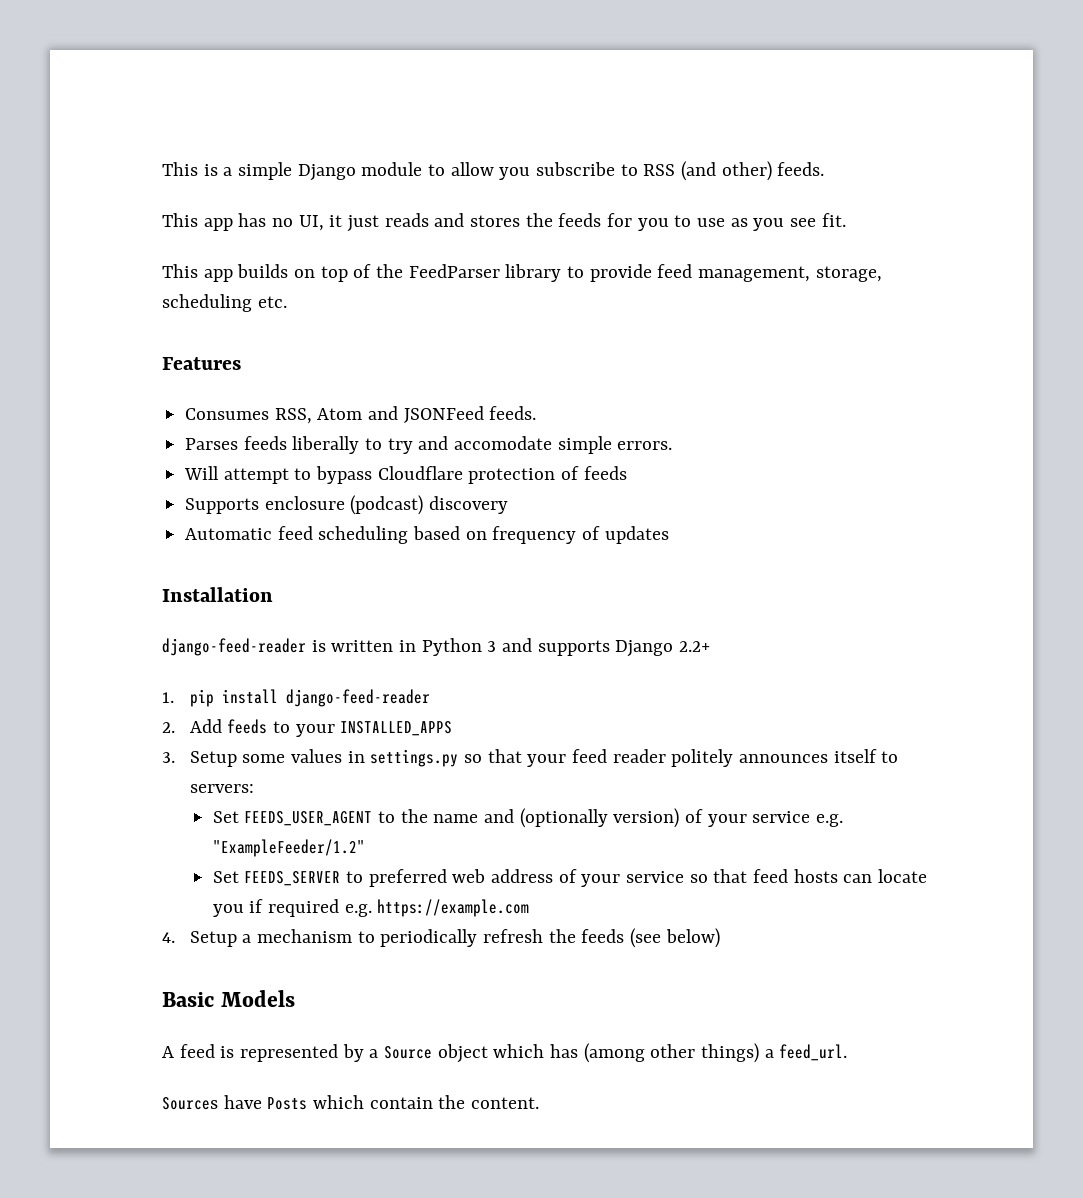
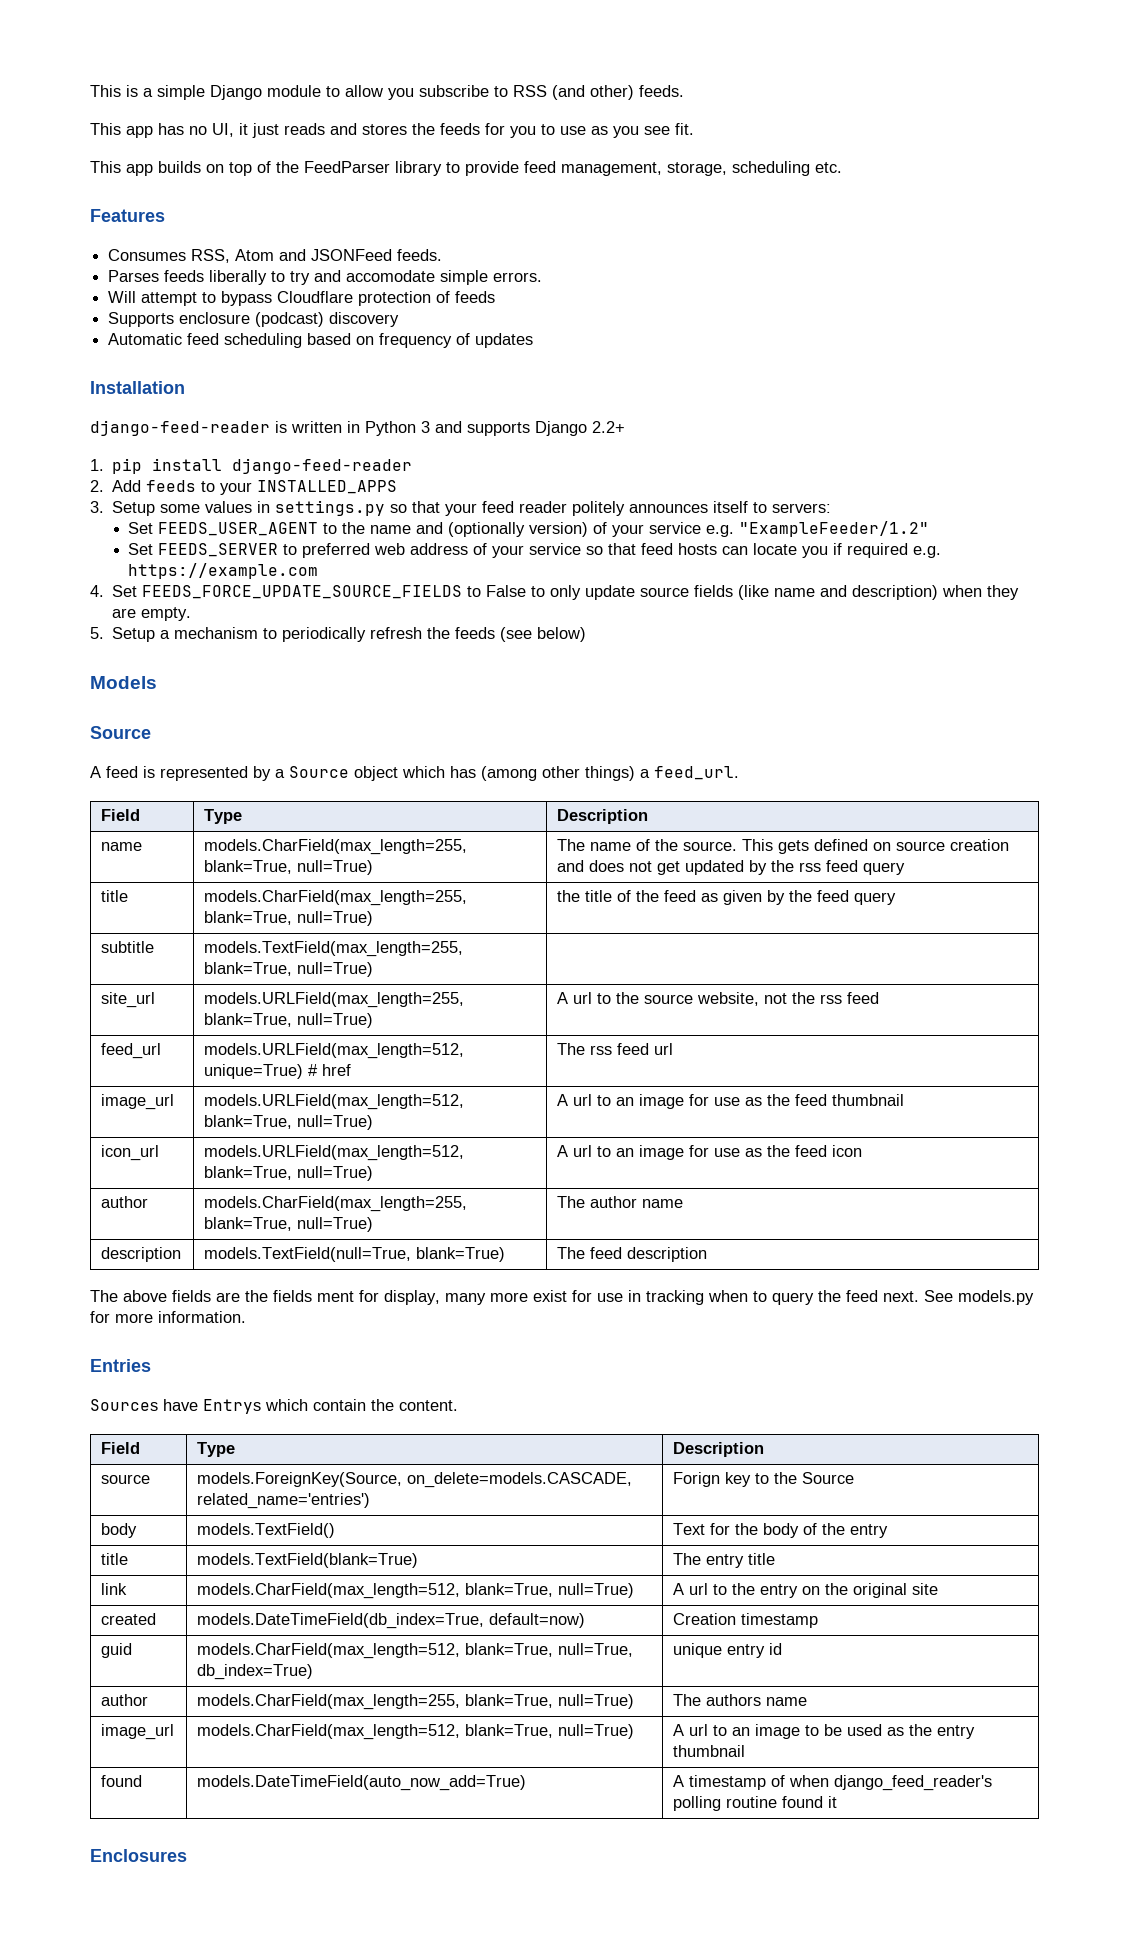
(175, 937) none -> [112,585,1020,600] [112,607,192,621] [90,627,104,639] Set FEEDS_FORCE_UPDATE_SOURCE_FIELDS to False to only update source fields (like name and description) when they are empty. // 5.
[162,992,214,1007] Basic -> (587, 634) none
(295, 998) none -> [90,726,151,739] // Source
(848, 1052) none -> [101,809,141,821] [204,809,243,824] [557,809,649,824] [101,842,143,851] [204,839,468,855] [204,860,374,875] [557,839,1010,854] [557,860,906,875] [101,890,129,902] [204,890,468,906] [204,911,374,926] [557,890,897,905] [101,941,155,953] [204,941,464,957] [204,962,374,977] [101,992,156,1008] [204,992,465,1008] [204,1013,374,1028] [557,992,880,1006] [101,1043,162,1059] [204,1043,465,1059] [204,1064,352,1079] [557,1043,674,1055] [101,1094,175,1110] [204,1094,465,1110] [204,1115,374,1130] [557,1094,905,1109] [101,1145,160,1161] [204,1145,465,1161] [204,1166,374,1181] [557,1145,863,1160] [101,1196,149,1208] [204,1196,468,1212] [204,1217,374,1232] [557,1196,684,1208] [101,1247,182,1262] [204,1247,506,1262] [557,1247,708,1262] [90,1290,1034,1305] [90,1311,246,1323] [90,1359,151,1372] // Field | Type | Description // name | models.CharField(max_length=255, blank=True, null=True) | The name of the source. This gets defined on source creation and does not get updated by the rss feed query // title | models.CharField(max_length=255, blank=True, null=True) | the title of the feed as given by the feed query // subtitle | models.TextField(max_length=255, blank=True, null=True) | // site_url | models.URLField(max_length=255, blank=True, null=True) | A url to the source website, not the rss feed // feed_url | models.URLField(max_length=512, unique=True) # href | The rss feed url // image_url | models.URLField(max_length=512, blank=True, null=True) | A url to an image for use as the feed thumbnail // icon_url | models.URLField(max_length=512, blank=True, null=True) | A url to an image for use as the feed icon // author | models.CharField(max_length=255, blank=True, null=True) | The author name // description | models.TextField(null=True, blank=True) | The feed description // The above fields are the fields ment for display, many more exist for use in tracking when to query the feed next. See models.py for more information. // Entries
[267,1097,308,1110] Posts -> [203,1399,261,1414] Entrys
(540, 1103) none -> [101,1442,141,1454] [197,1442,236,1457] [673,1442,765,1457] [101,1474,151,1484] [197,1472,633,1488] [197,1493,371,1509] [673,1472,855,1487] [101,1523,138,1538] [197,1523,336,1538] [673,1523,889,1538] [101,1553,129,1565] [197,1553,419,1568] [673,1553,776,1568] [101,1583,128,1595] [197,1583,635,1599] [673,1583,939,1598] [101,1613,157,1625] [197,1613,586,1629] [673,1613,819,1628] [101,1643,133,1658] [197,1643,634,1659] [197,1664,314,1680] [673,1643,783,1658] [101,1694,149,1706] [197,1694,635,1710] [673,1694,808,1706] [101,1724,175,1740] [197,1724,635,1740] [673,1724,976,1739] [673,1745,746,1757] [101,1775,143,1787] [197,1775,527,1791] [673,1775,993,1791] [673,1796,838,1811] [90,1849,187,1862] // Field | Type | Description // source | models.ForeignKey(Source, on_delete=models.CASCADE, related_name='entries') | Forign key to the Source // body | models.TextField() | Text for the body of the entry // title | models.TextField(blank=True) | The entry title // link | models.CharField(max_length=512, blank=True, null=True) | A url to the entry on the original site // created | models.DateTimeField(db_index=True, default=now) | Creation timestamp // guid | models.CharField(max_length=512, blank=True, null=True, db_index=True) | unique entry id // author | models.CharField(max_length=255, blank=True, null=True) | The authors name // image_url | models.CharField(max_length=512, blank=True, null=True) | A url to an image to be used as the entry thumbnail // found | models.DateTimeField(auto_now_add=True) | A timestamp of when django_feed_reader's polling routine found it // Enclosures

